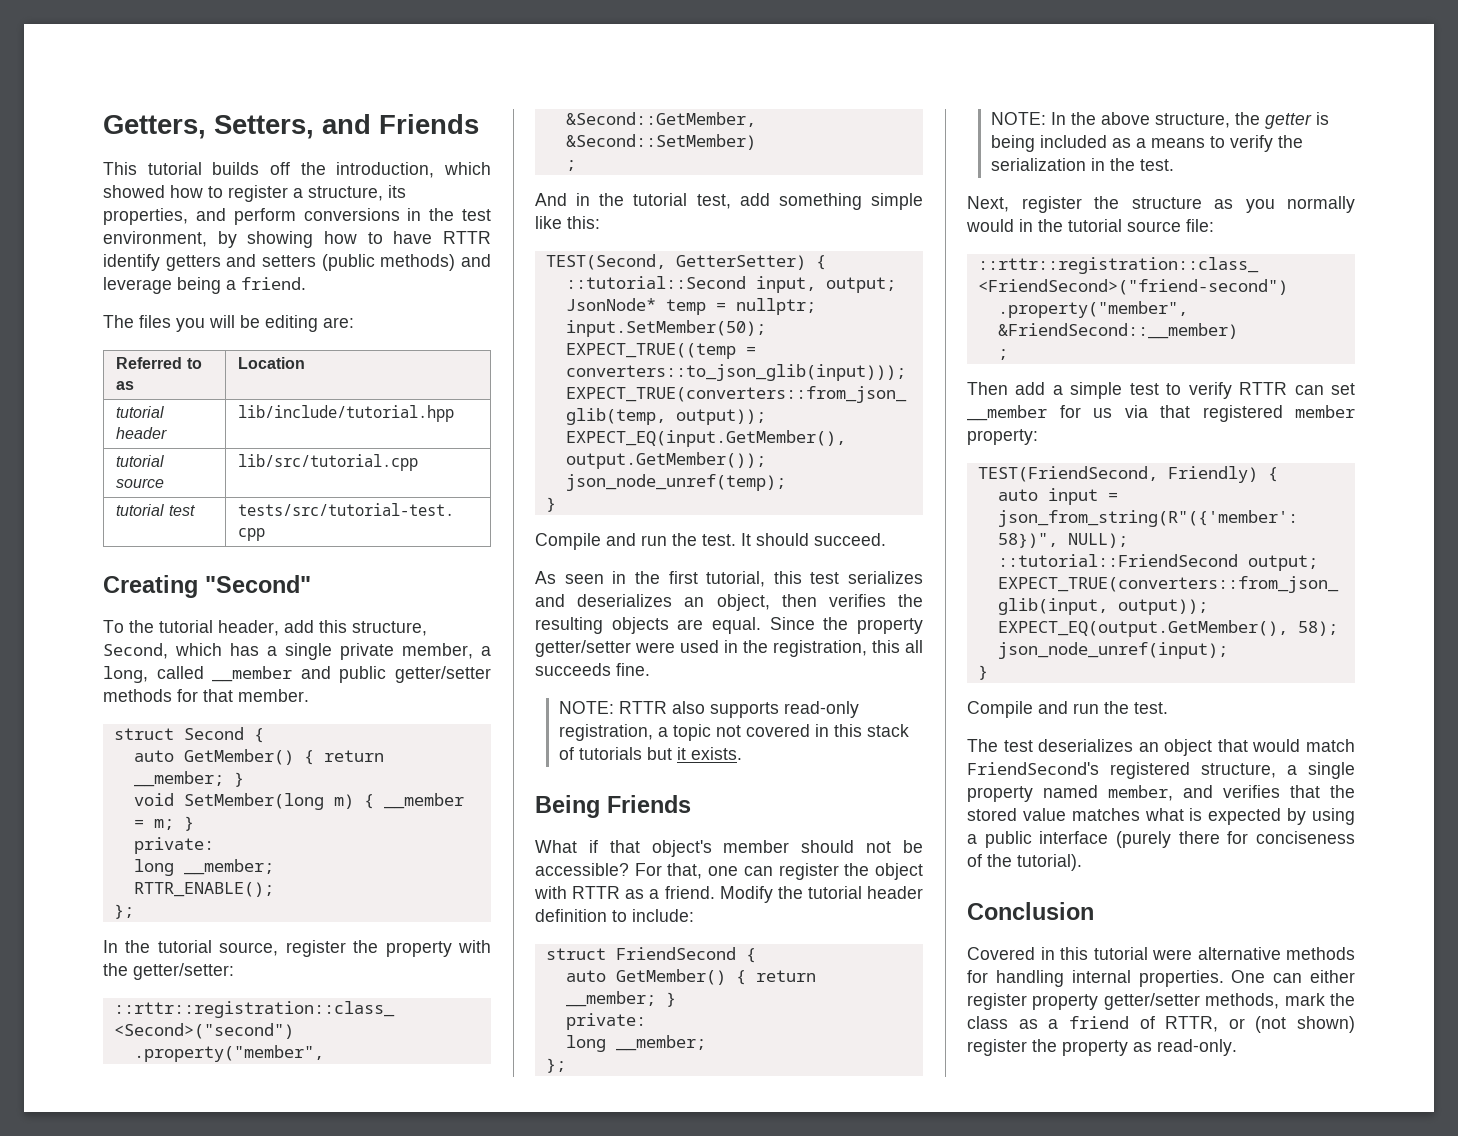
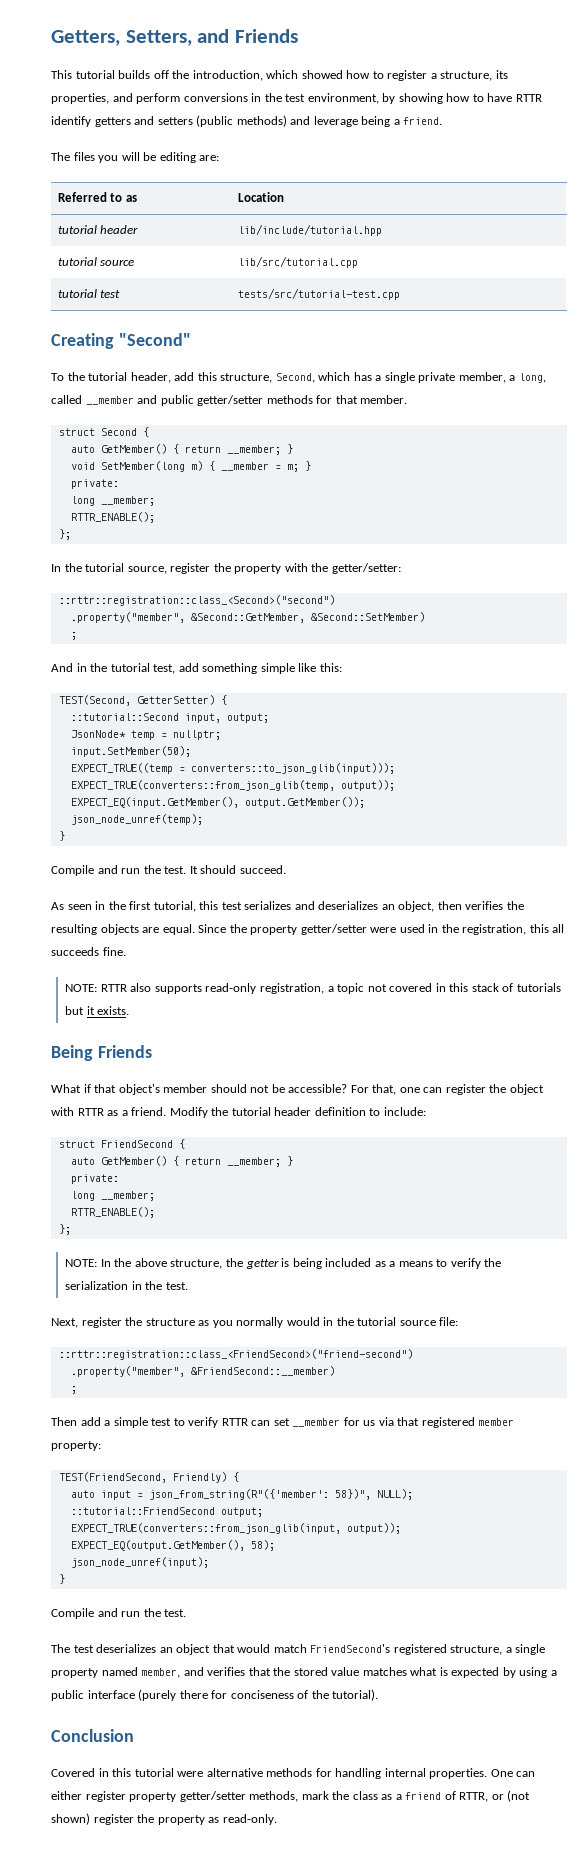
(706, 1043) none -> [70,1207,155,1218] // RTTR_ENABLE();

